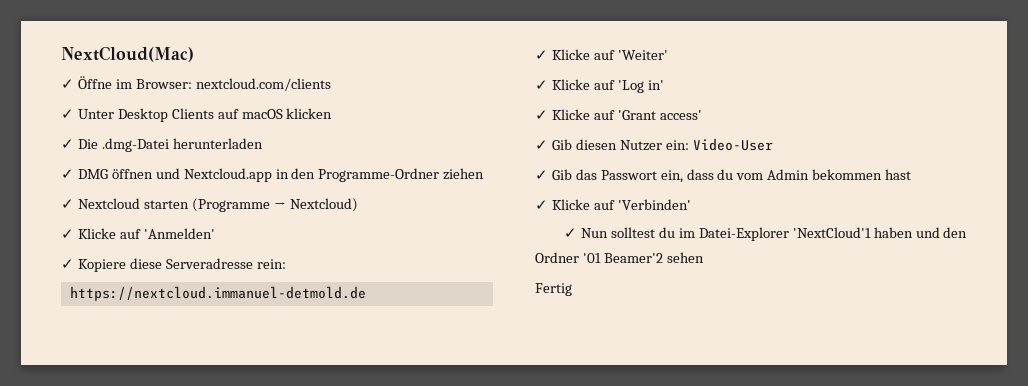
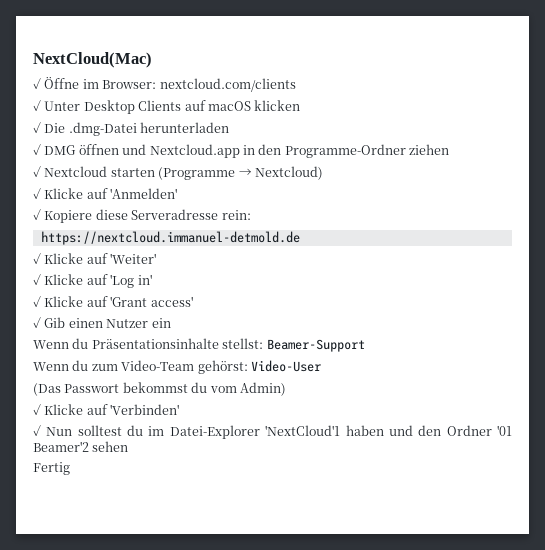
[575,138,773,151] [535,169,912,183] diesen Nutzer ein: Video-User // ✓ Gib das Passwort ein, dass du vom Admin bekommen hast -> [68,318,171,328] [33,338,365,352] [33,360,321,374] [33,382,286,396] einen Nutzer ein // Wenn du Präsentationsinhalte stellst: Beamer-Support // Wenn du zum Video-Team gehörst: Video-User // (Das Passwort bekommst du vom Admin)

